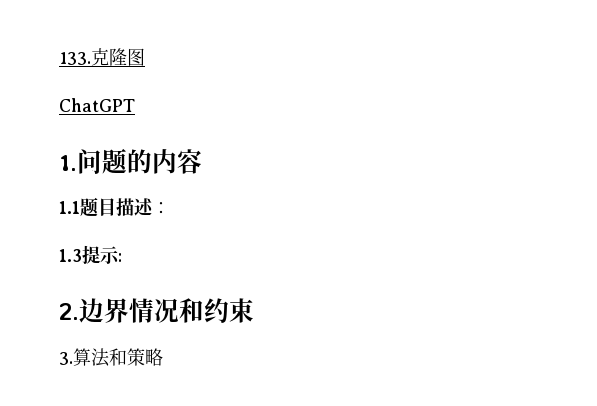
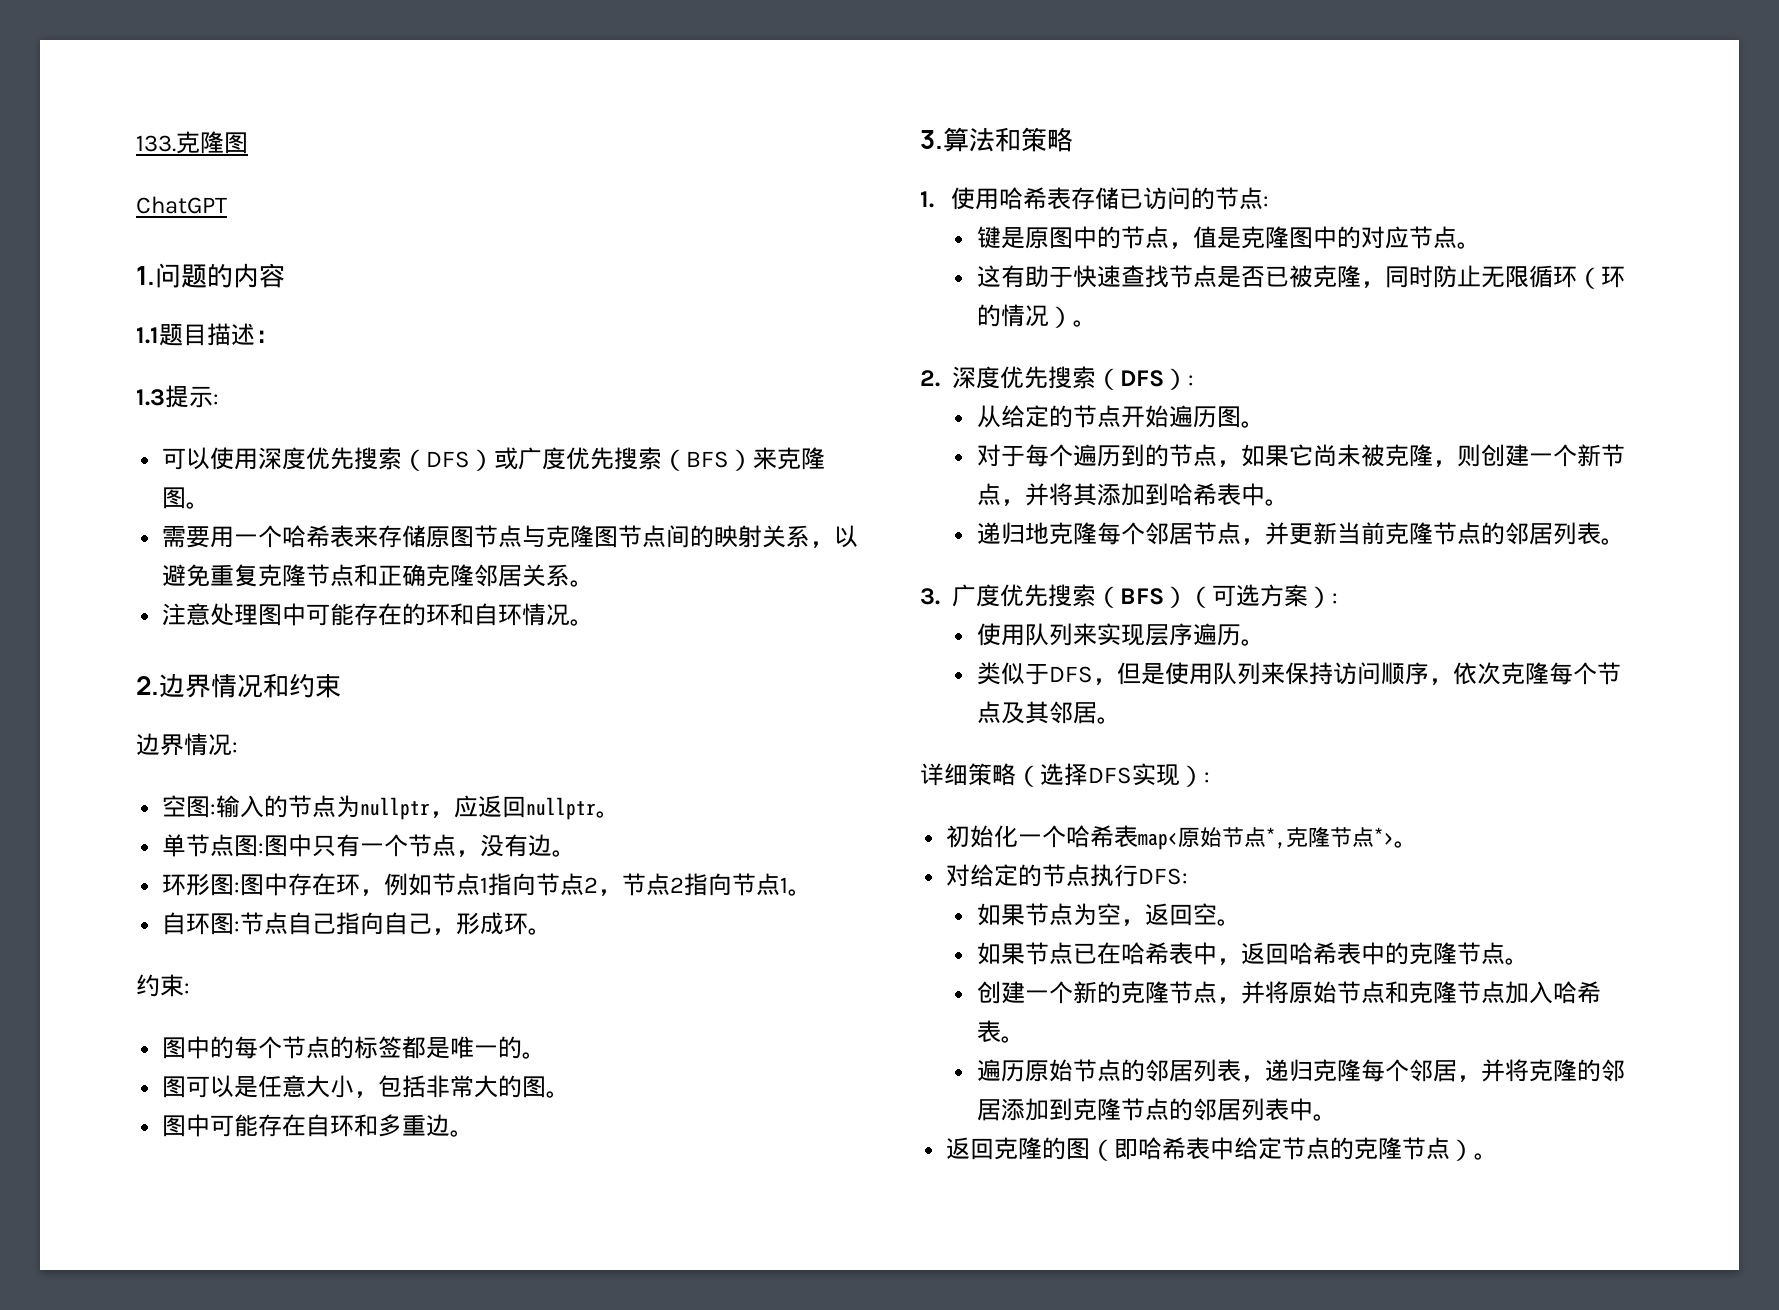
(122, 257) none -> [162,447,826,471] [162,487,211,509] [162,525,859,548] [162,564,595,587] [162,603,595,626] // 可以使用深度优先搜索（DFS）或广度优先搜索（BFS）来克隆图。 // 需要用一个哈希表来存储原图节点与克隆图节点间的映射关系，以避免重复克隆节点和正确克隆邻居关系。 // 注意处理图中可能存在的环和自环情况。
[59,348,163,367] 3.算法和策略 -> [136,733,238,756] [162,795,621,820] [162,834,577,857] [162,873,813,896] [162,912,553,935] [136,974,190,997] [162,1036,547,1059] [162,1075,571,1098] [162,1114,475,1137] [920,127,1073,152] [920,187,1269,210] [976,226,1481,249] [976,265,1625,289] [976,304,1097,328] [920,366,1194,390] [976,405,1265,428] [976,444,1625,467] [976,483,1289,506] [976,522,1625,545] [920,584,1338,608] [976,623,1265,646] [976,662,1621,685] [976,701,1121,724] [920,763,1210,787] [946,825,1419,850] [946,864,1189,887] [976,903,1241,926] [976,942,1529,965] [976,981,1601,1004] [976,1020,1025,1043] [976,1059,1625,1082] [976,1098,1337,1121] [946,1137,1499,1161] 边界情况: // 空图:输入的节点为nullptr，应返回nullptr。 // 单节点图:图中只有一个节点，没有边。 // 环形图:图中存在环，例如节点1指向节点2，节点2指向节点1。 // 自环图:节点自己指向自己，形成环。 // 约束: // 图中的每个节点的标签都是唯一的。 // 图可以是任意大小，包括非常大的图。 // 图中可能存在自环和多重边。 // 3.算法和策略 // 1.使用哈希表存储已访问的节点: // 键是原图中的节点，值是克隆图中的对应节点。 // 这有助于快速查找节点是否已被克隆，同时防止无限循环（环的情况）。 // 2.深度优先搜索（DFS）: // 从给定的节点开始遍历图。 // 对于每个遍历到的节点，如果它尚未被克隆，则创建一个新节点，并将其添加到哈希表中。 // 递归地克隆每个邻居节点，并更新当前克隆节点的邻居列表。 // 3.广度优先搜索（BFS）（可选方案）: // 使用队列来实现层序遍历。 // 类似于DFS，但是使用队列来保持访问顺序，依次克隆每个节点及其邻居。 // 详细策略（选择DFS实现）: // 初始化一个哈希表map<原始节点*,克隆节点*>。 // 对给定的节点执行DFS: // 如果节点为空，返回空。 // 如果节点已在哈希表中，返回哈希表中的克隆节点。 // 创建一个新的克隆节点，并将原始节点和克隆节点加入哈希表。 // 遍历原始节点的邻居列表，递归克隆每个邻居，并将克隆的邻居添加到克隆节点的邻居列表中。 // 返回克隆的图（即哈希表中给定节点的克隆节点）。

